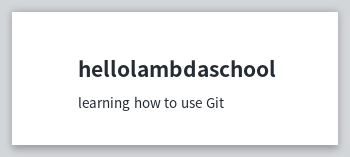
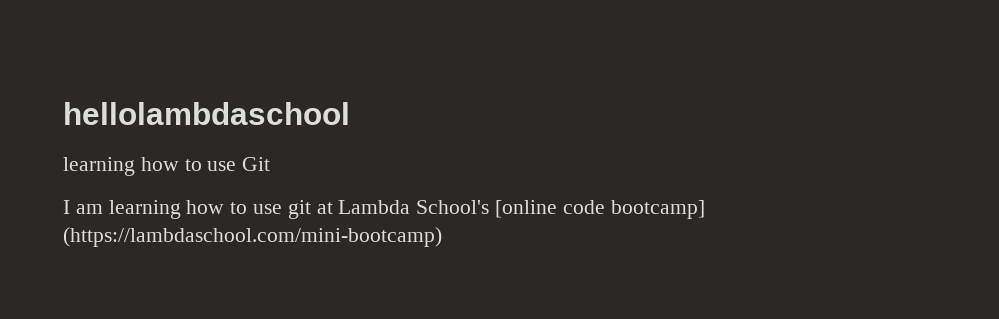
(224, 102) none -> [63,200,705,219] [63,227,442,247] // I am learning how to use git at Lambda School's [online code bootcamp] (https://lambdaschool.com/mini-bootcamp)

